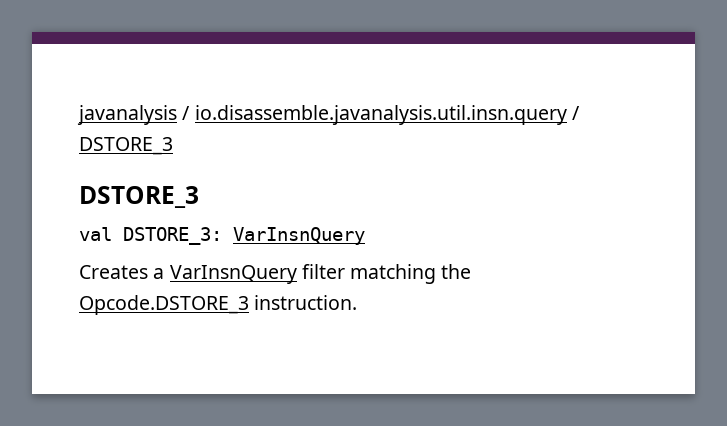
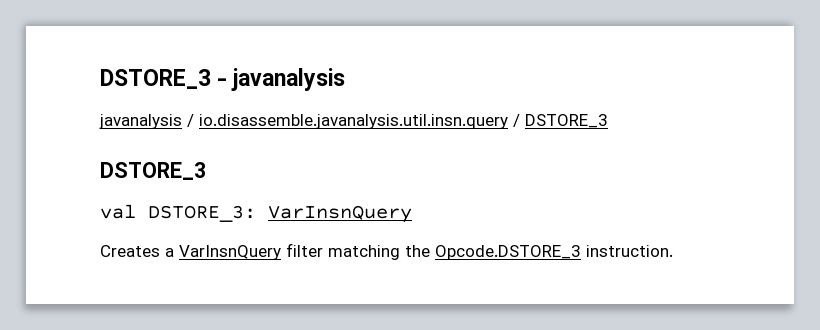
(77, 115) none -> [100,68,346,91] DSTORE_3 - javanalysis //

